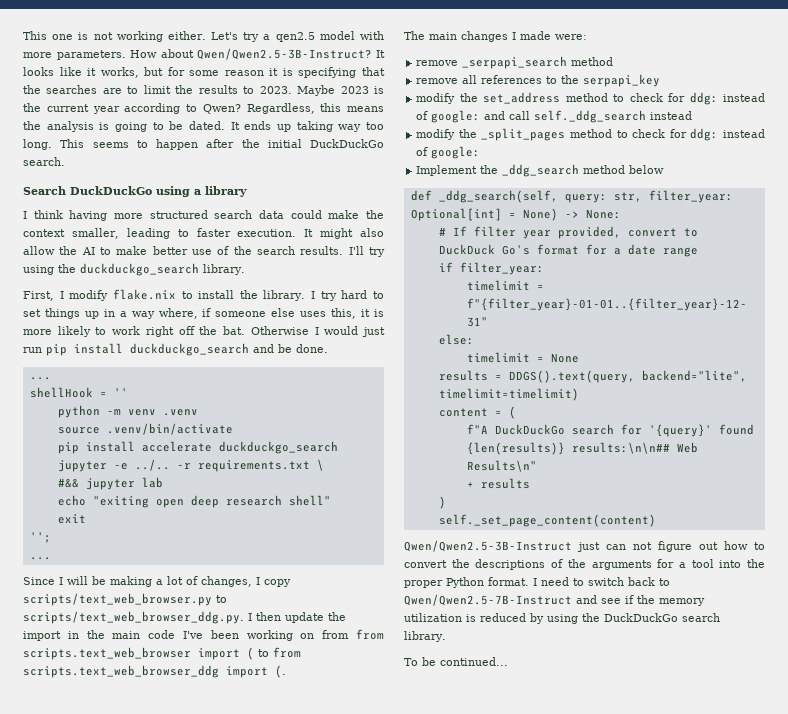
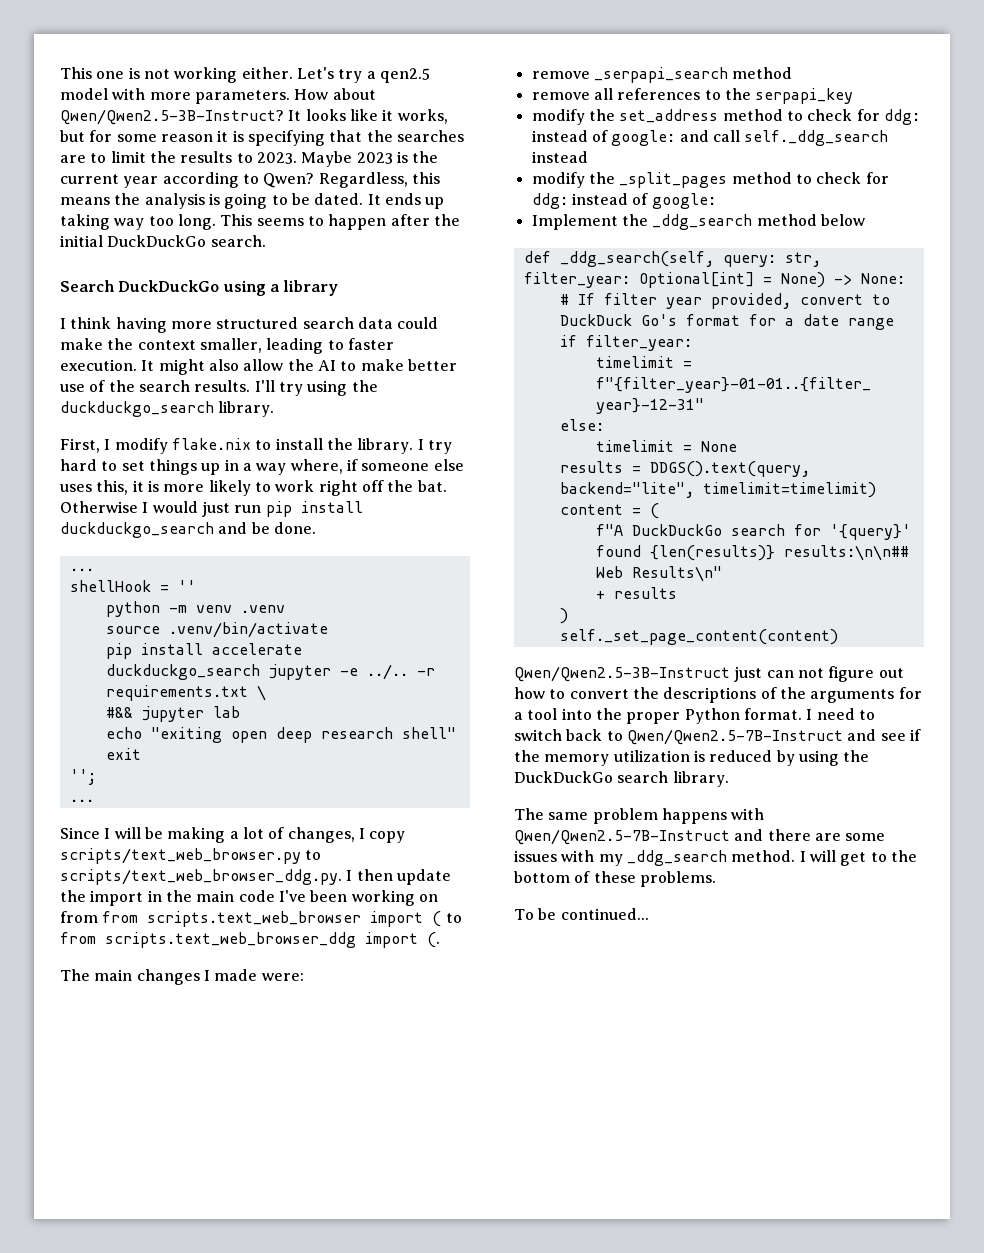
(446, 636) none -> [514,808,765,824] [514,829,886,845] [514,850,917,866] [514,871,716,887] // The same problem happens with Qwen/Qwen2.5-7B-Instruct and there are some issues with my _ddg_search method. I will get to the bottom of these problems.

